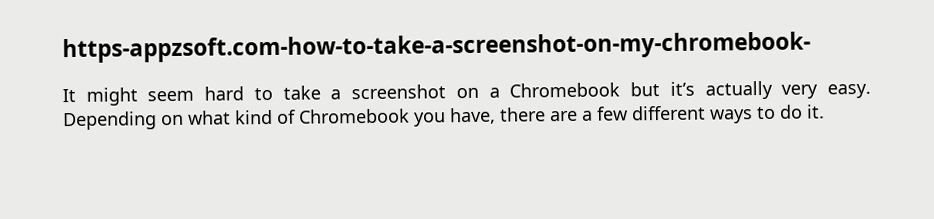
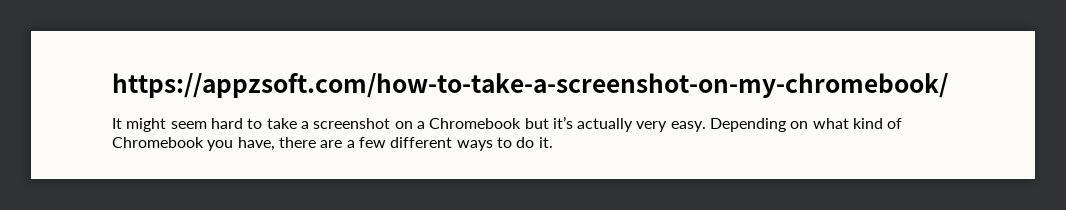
[62,31,811,64] https-appzsoft.com-how-to-take-a-screenshot-on-my-chromebook- -> [112,73,948,98] https://appzsoft.com/how-to-take-a-screenshot-on-my-chromebook/

